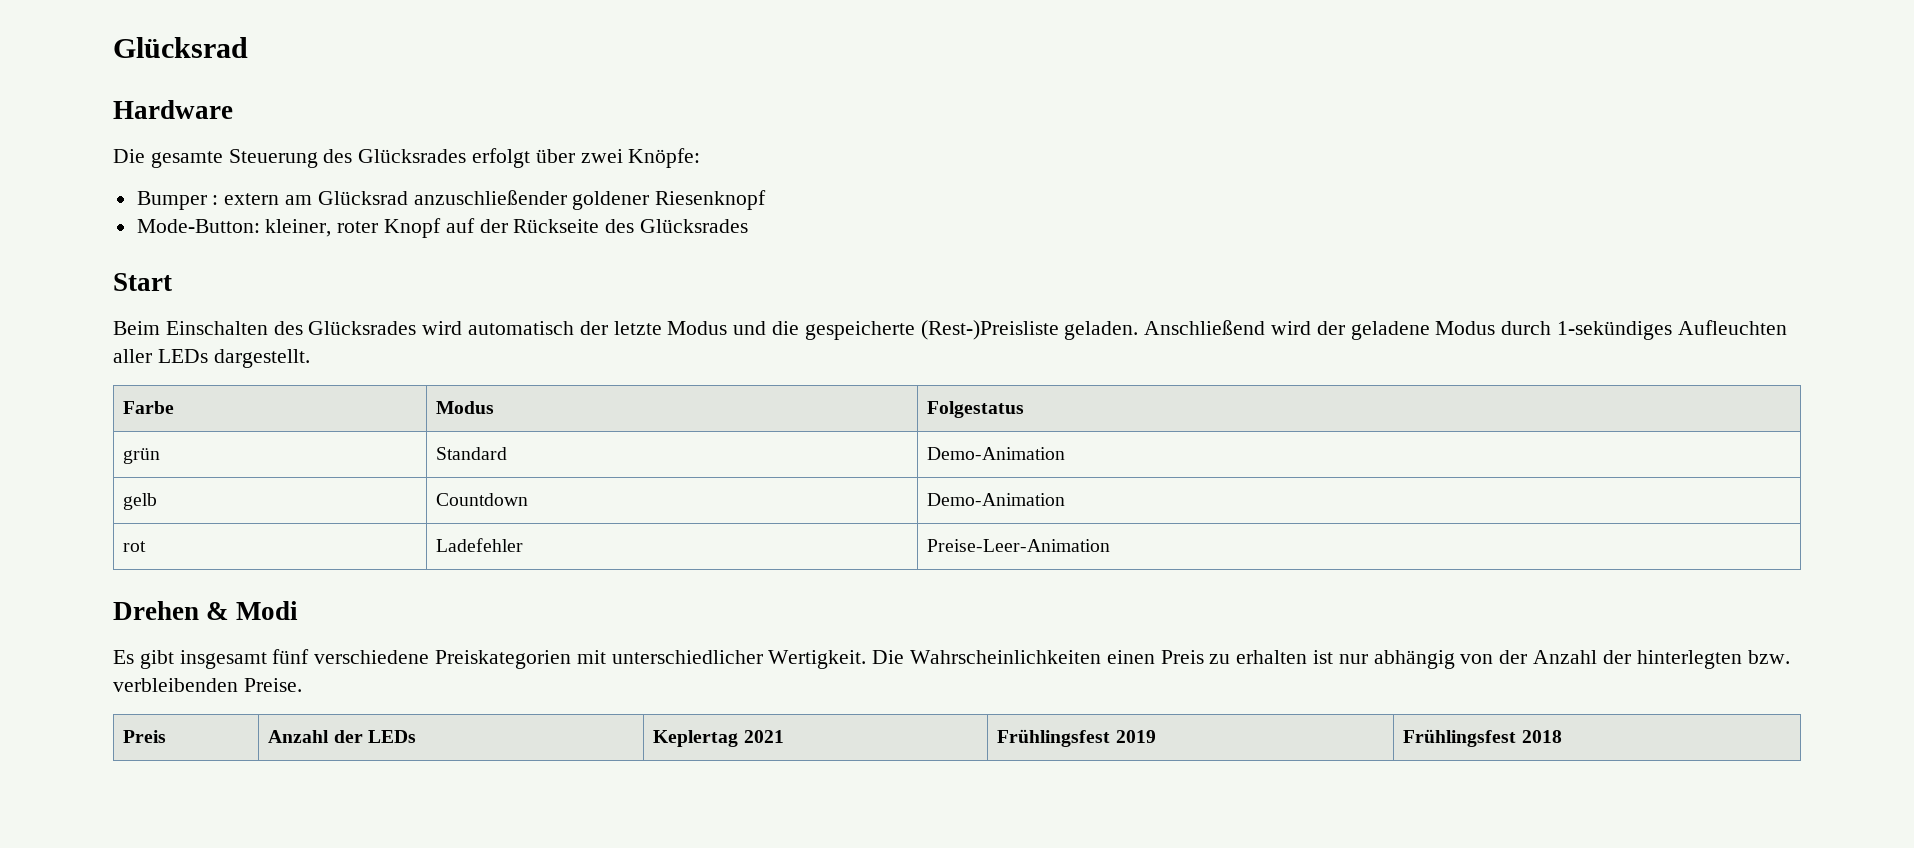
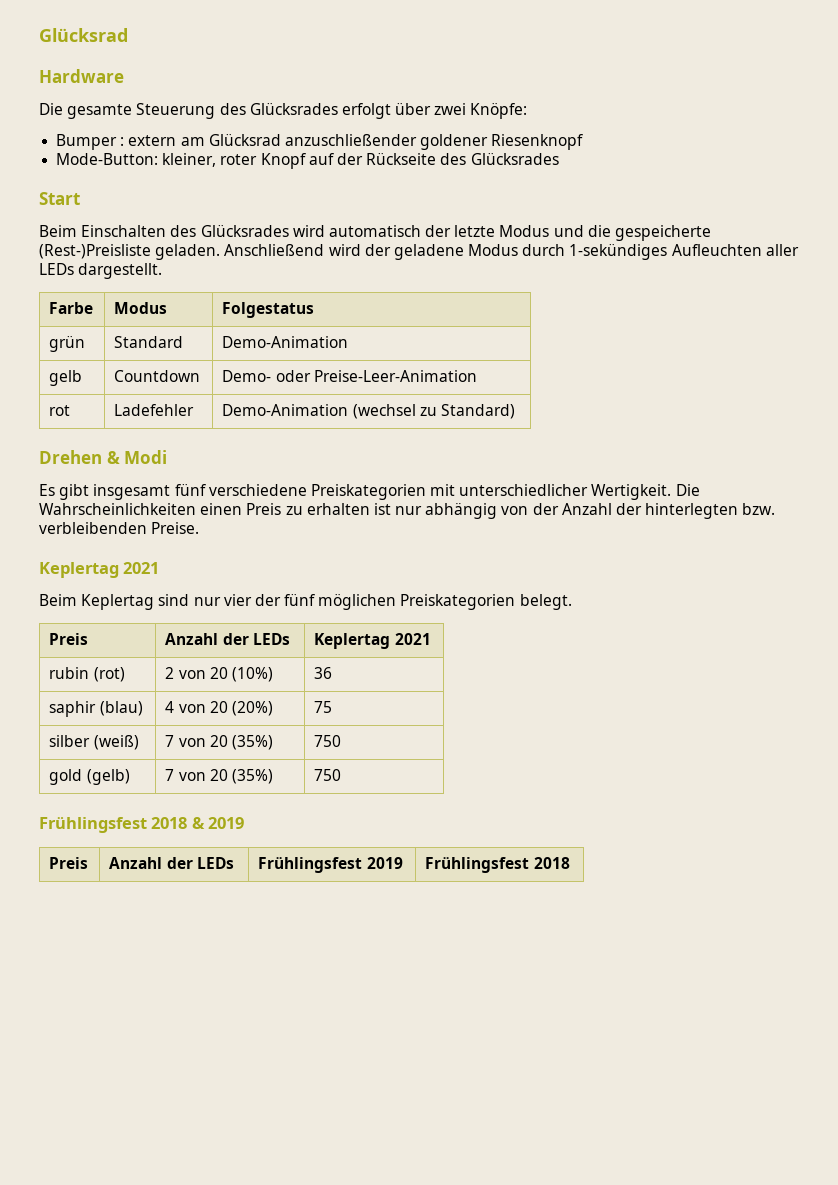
[927,493,1066,506] Demo-Animation -> [222,370,477,382] Demo- oder Preise-Leer-Animation
[927,539,1111,552] Preise-Leer-Animation -> [222,404,516,419] Demo-Animation (wechsel zu Standard)
(302, 685) none -> [39,562,160,578] [39,594,572,610] // Keplertag 2021 // Beim Keplertag sind nur vier der fünf möglichen Preiskategorien belegt.
(784, 736) none -> [49,667,125,682] [165,667,274,682] [314,667,333,679] [49,701,143,717] [165,701,274,716] [314,701,333,713] [49,735,139,750] [165,735,274,750] [314,735,342,747] [49,769,130,785] [165,769,274,784] [314,769,342,781] [39,817,245,833] [49,857,89,869] [109,857,234,869] // rubin (rot) | 2 von 20 (10%) | 36 // saphir (blau) | 4 von 20 (20%) | 75 // silber (weiß) | 7 von 20 (35%) | 750 // gold (gelb) | 7 von 20 (35%) | 750 // Frühlingsfest 2018 & 2019 // Preis | Anzahl der LEDs

